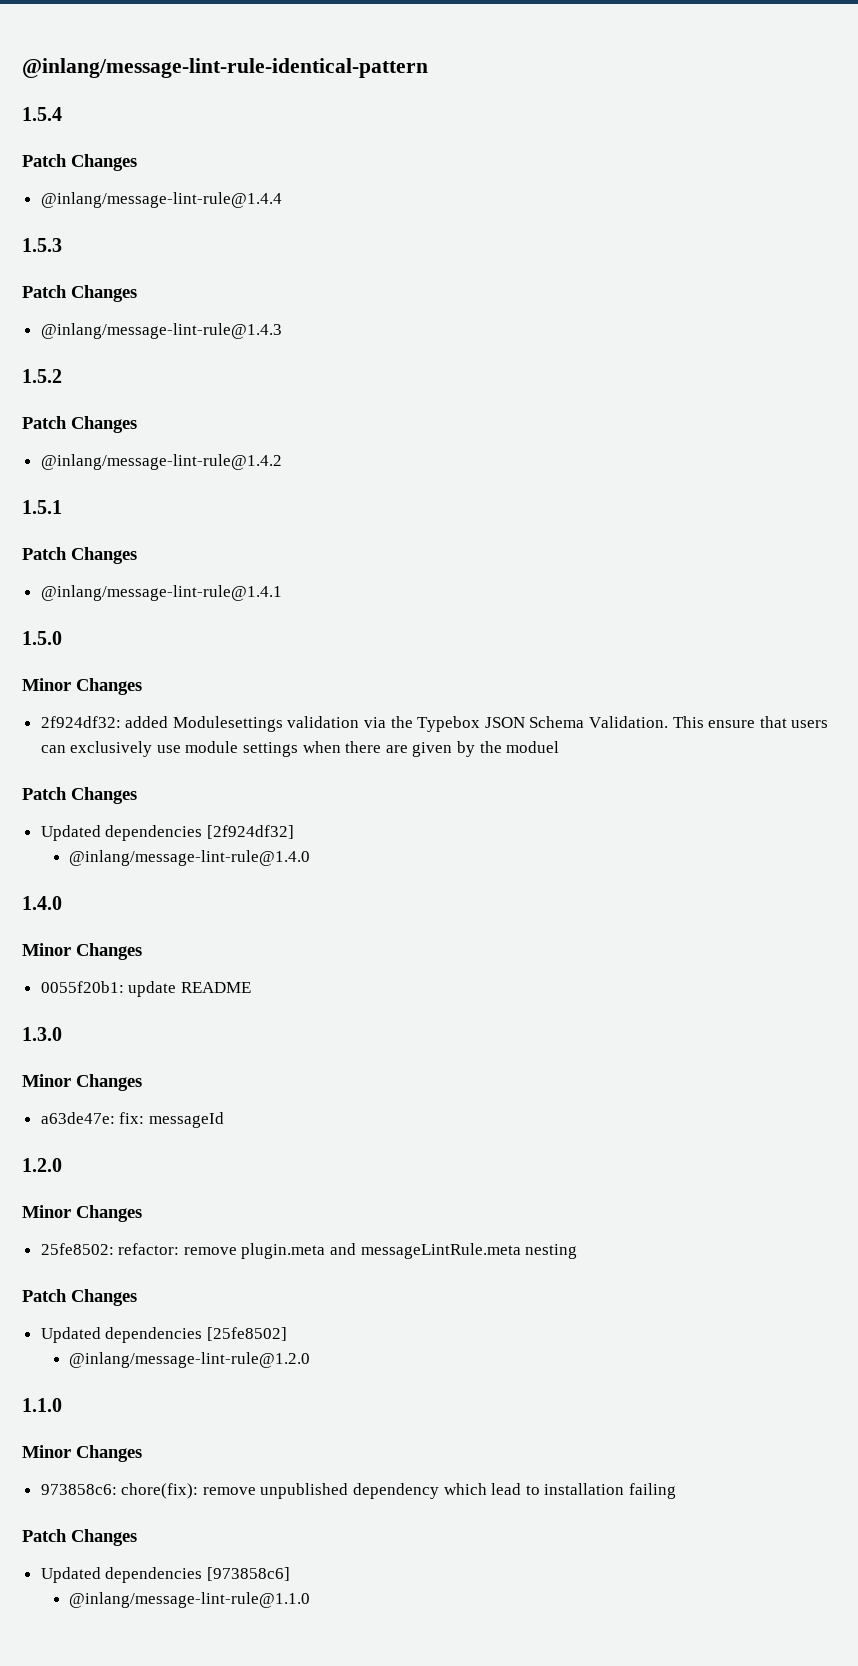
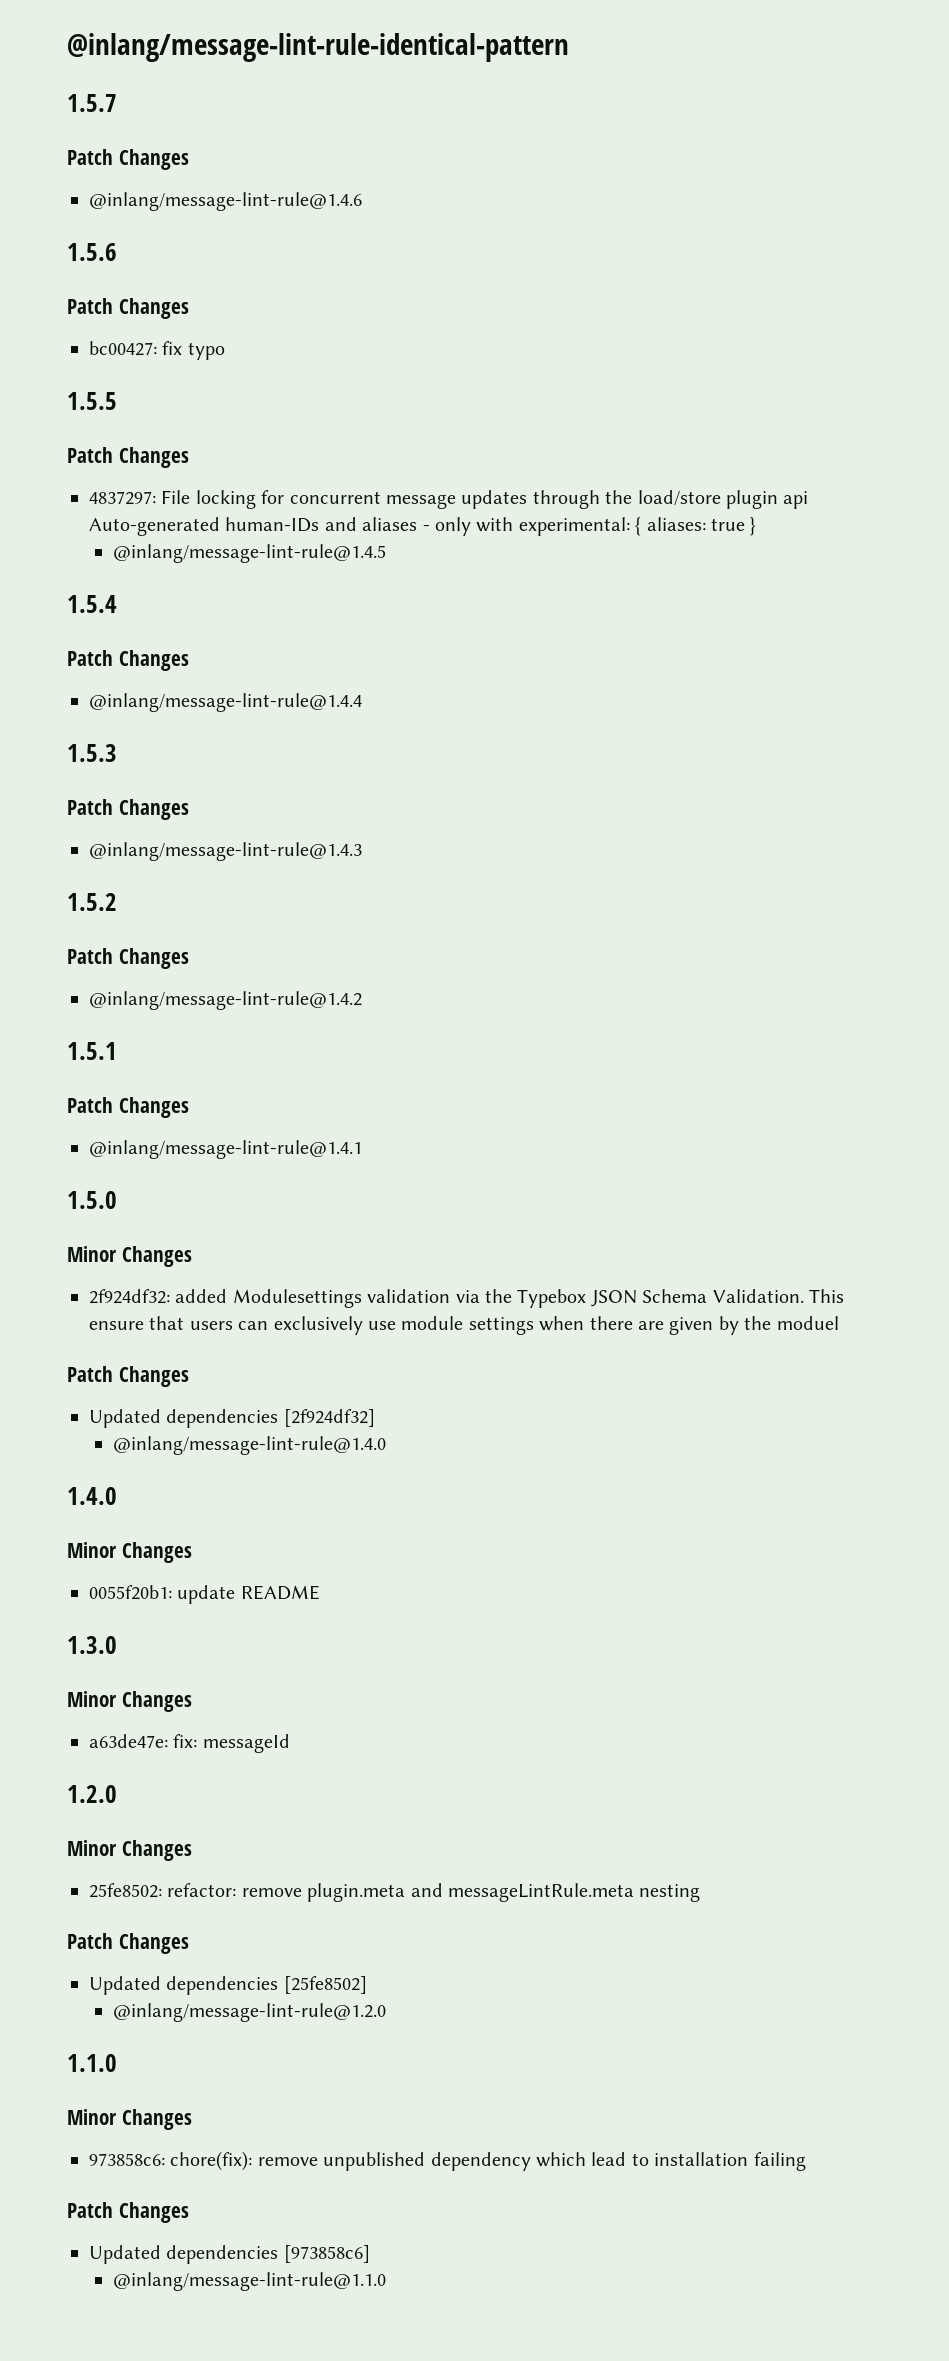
(428, 68) none -> [67,94,117,112] [67,149,189,170] [89,192,362,211] [67,243,117,261] [67,298,189,319] [89,341,225,360] [67,392,117,410] [67,447,189,468] [89,490,809,509] [89,517,757,536] [112,544,386,563] // 1.5.7 // Patch Changes // @inlang/message-lint-rule@1.4.6 // 1.5.6 // Patch Changes // bc00427: fix typo // 1.5.5 // Patch Changes // 4837297: File locking for concurrent message updates through the load/store plugin api Auto-generated human-IDs and aliases - only with experimental: { aliases: true } // @inlang/message-lint-rule@1.4.5

